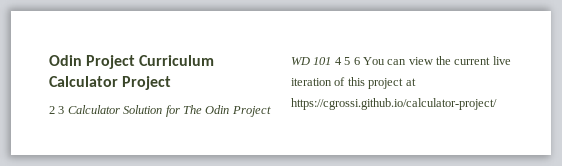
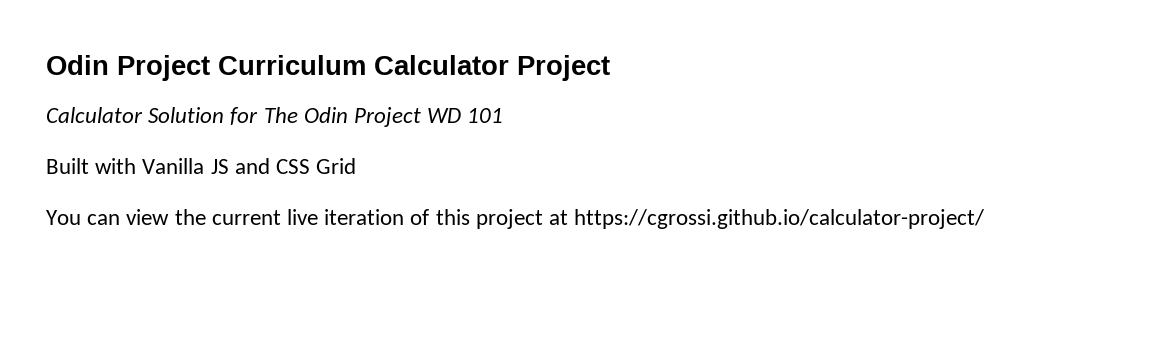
[49,106,65,114] 2 3 -> (610, 68) none
[334,57,360,65] 4 5 6 -> [46,158,357,174] // Built with Vanilla JS and CSS Grid //

